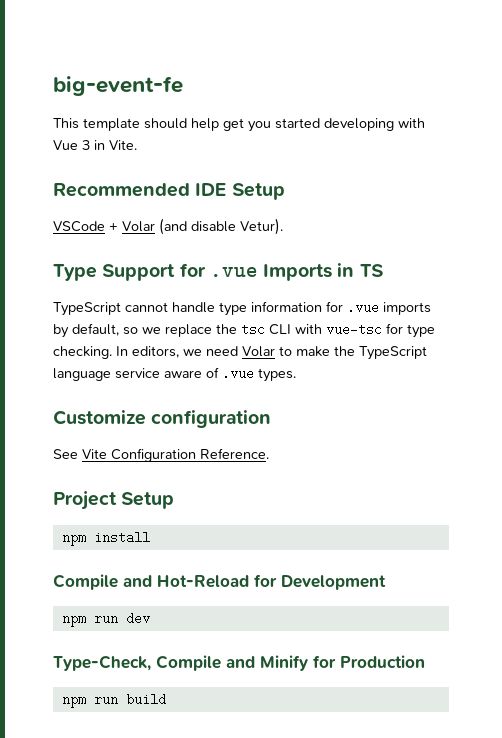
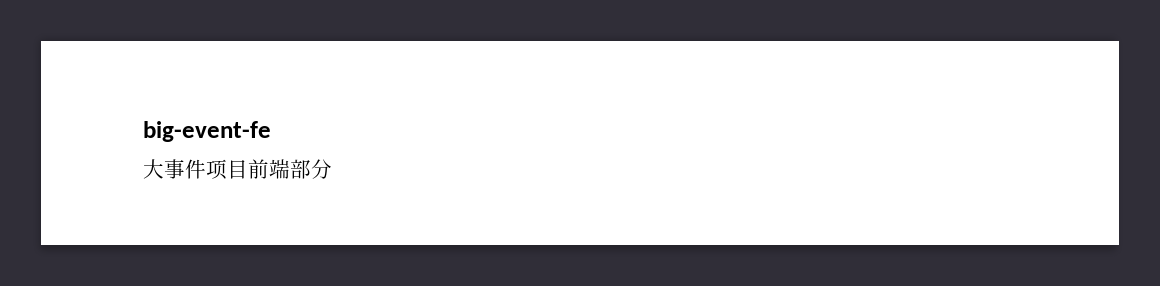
[53,118,425,132] [53,140,137,150] [53,183,285,200] [53,218,283,235] [53,263,383,281] [53,301,431,316] [53,323,435,338] [53,346,427,360] [53,367,296,382] [53,410,272,428] [53,448,269,462] [53,491,175,510] [61,531,150,546] [53,574,386,590] [61,612,150,627] [53,655,425,671] [61,693,166,708] This template should help get you started developing with Vue 3 in Vite. // Recommended IDE Setup // VSCode + Volar (and disable Vetur). // Type Support for .vue Imports in TS // TypeScript cannot handle type information for .vue imports by default, so we replace the tsc CLI with vue-tsc for type checking. In editors, we need Volar to make the TypeScript language service aware of .vue types. // Customize configuration // See Vite Configuration Reference. // Project Setup // npm install // Compile and Hot-Reload for Development // npm run dev // Type-Check, Compile and Minify for Production // npm run build -> [143,159,332,180] 大事件项目前端部分

